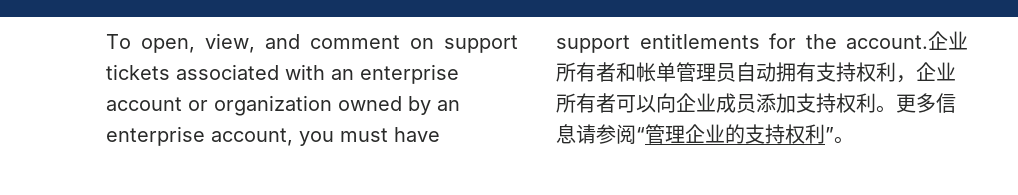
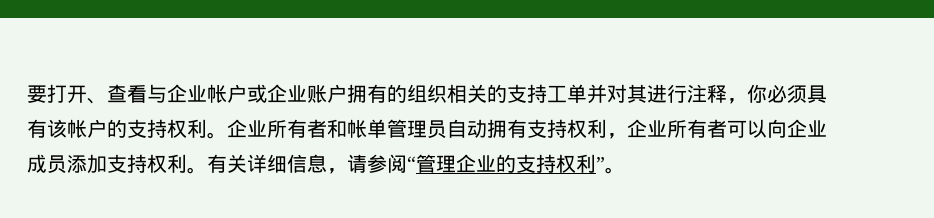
[106,33,518,53] [106,64,459,84] [106,95,460,116] [106,126,440,146] [556,33,928,53] To open, view, and comment on support tickets associated with an enterprise account or organization owned by an enterprise account, you must have support entitlements for the account. -> [27,84,827,104] [27,119,227,139] 要打开、查看与企业帐户或企业账户拥有的组织相关的支持工单并对其进行注释，你必须具有该帐户的支持权利。
[896,93,956,113] [556,124,576,144] 更多信息 -> [207,154,347,174] 有关详细信息，

